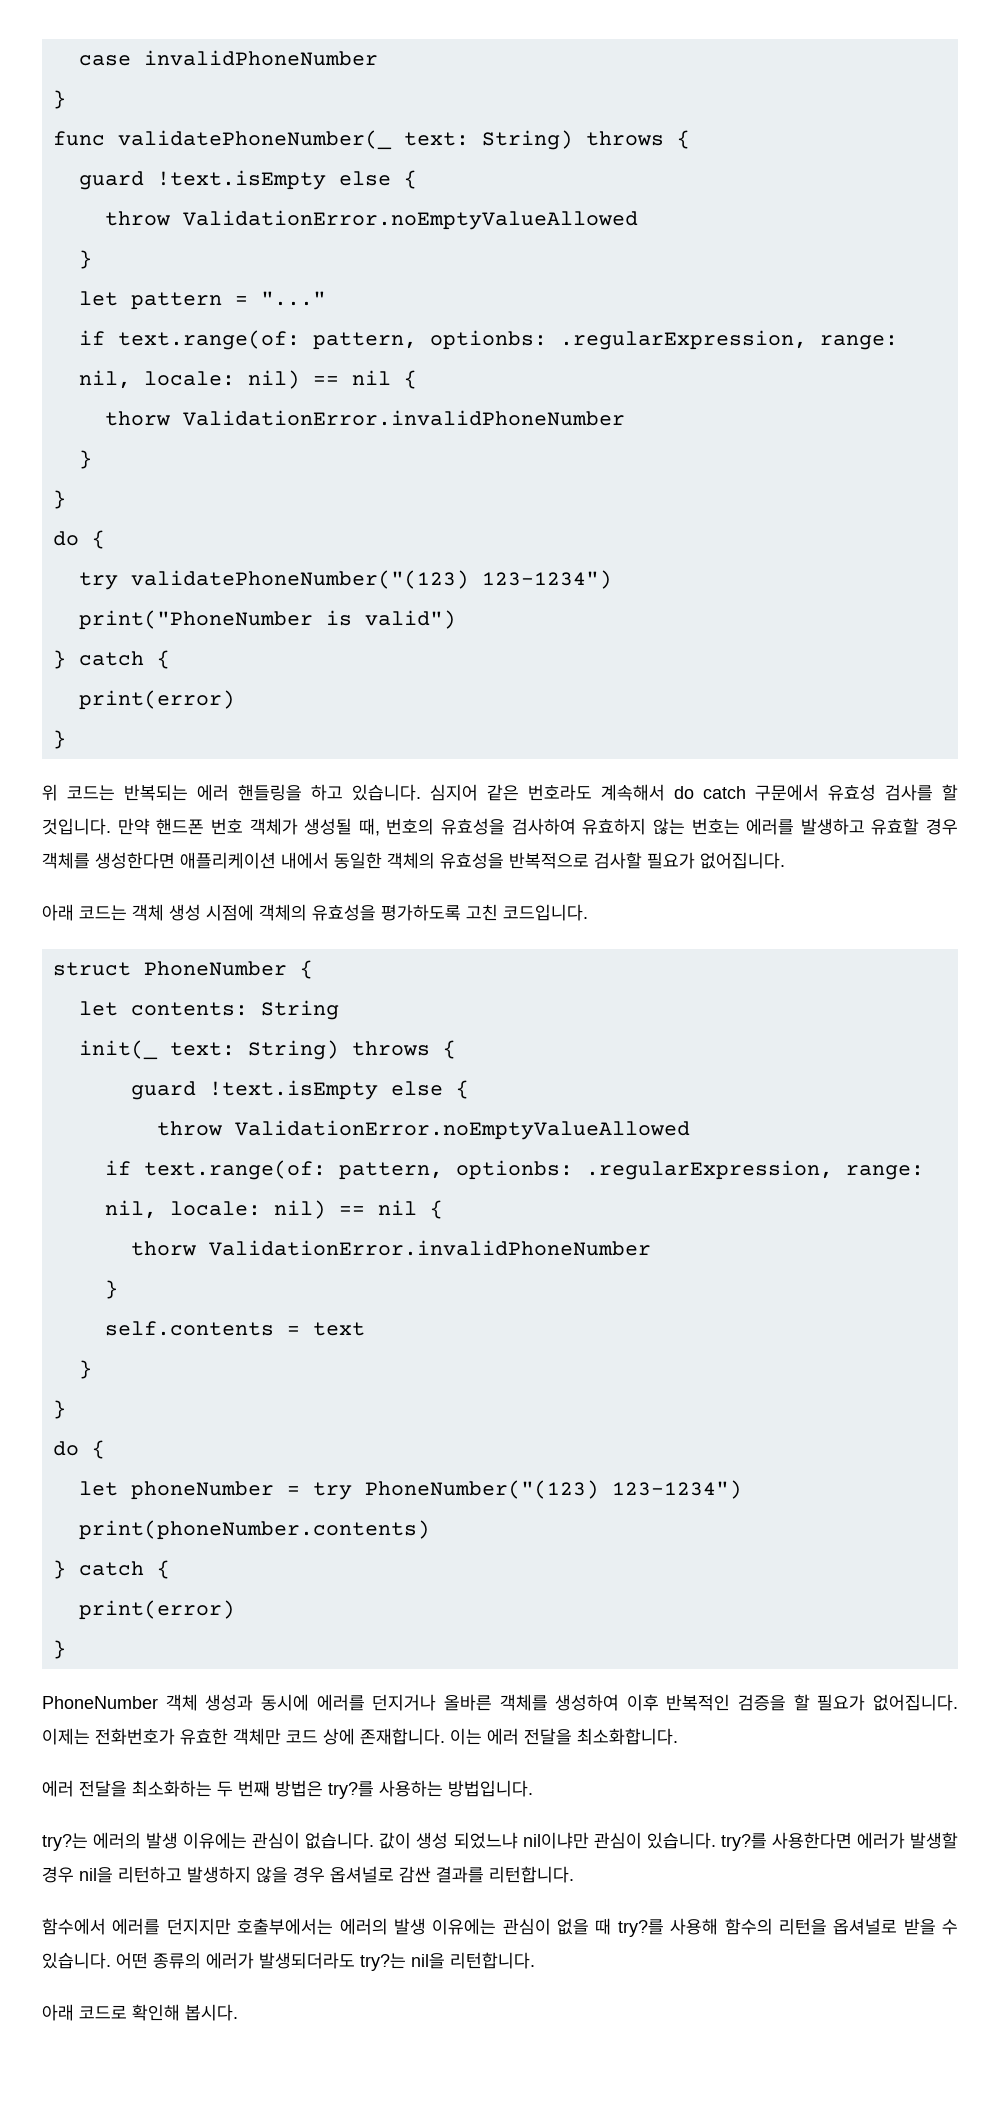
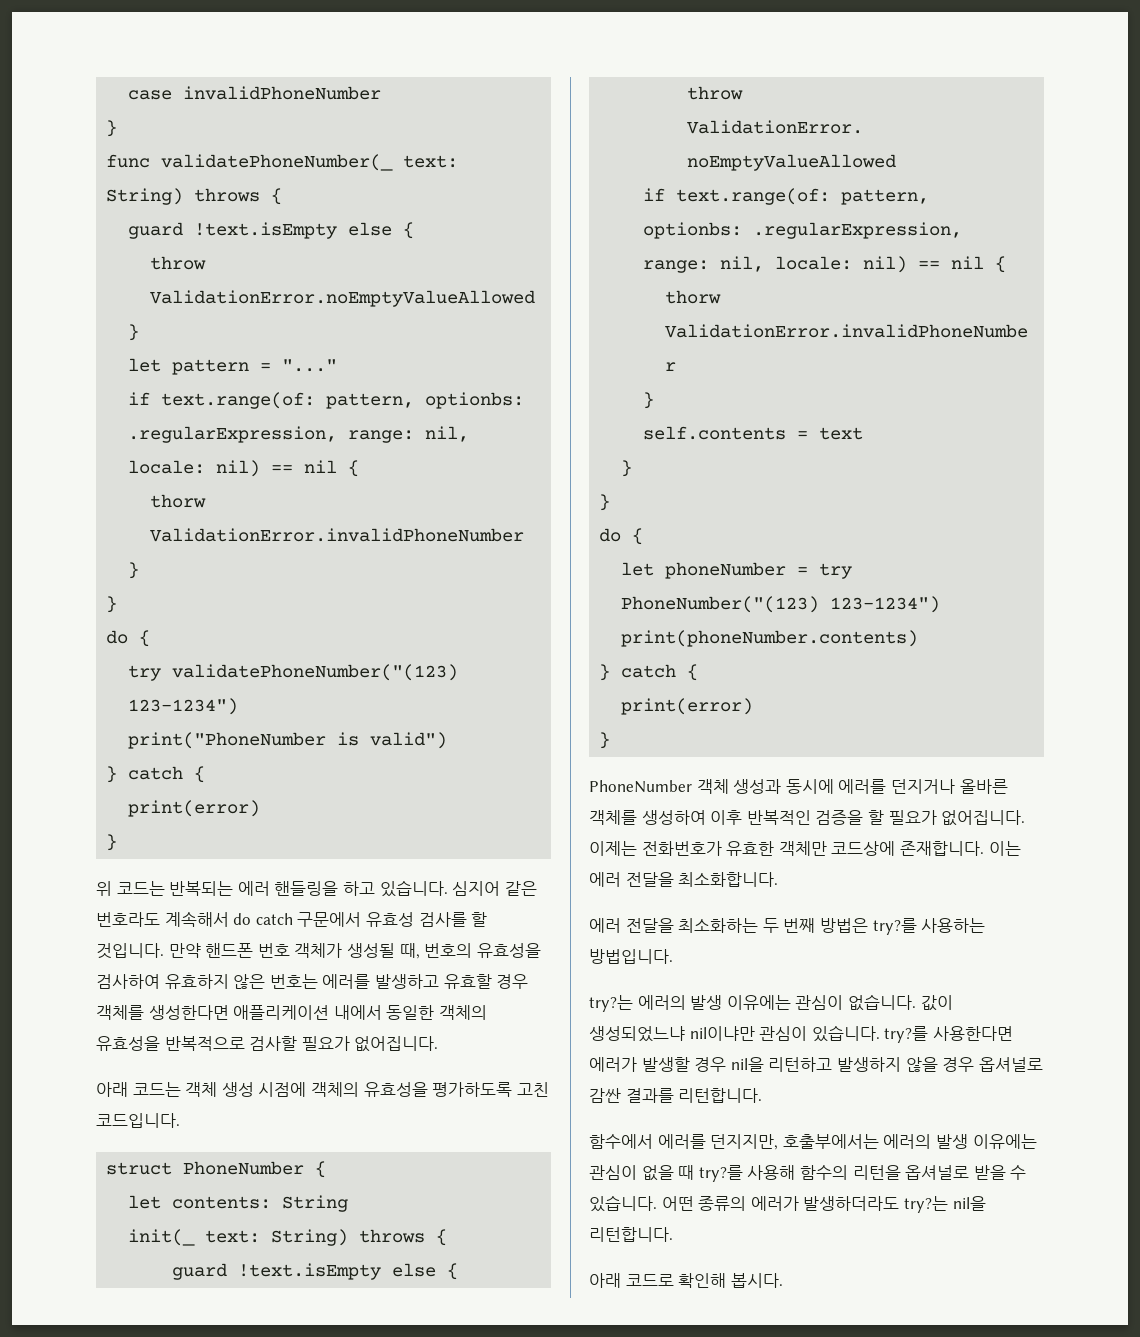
[652,818,685,835] 않는 -> [233,974,266,989] 않은
[286,1728,355,1745] 코드 상에 -> [831,841,896,856] 코드상에
[416,1832,518,1849] 생성 되었느냐 -> [589,1026,685,1042] 생성되었느냐
[166,1918,231,1935] 던지지만 -> [710,1134,779,1150] 던지지만,
[259,1952,355,1969] 발생되더라도 -> [803,1196,900,1211] 발생하더라도

